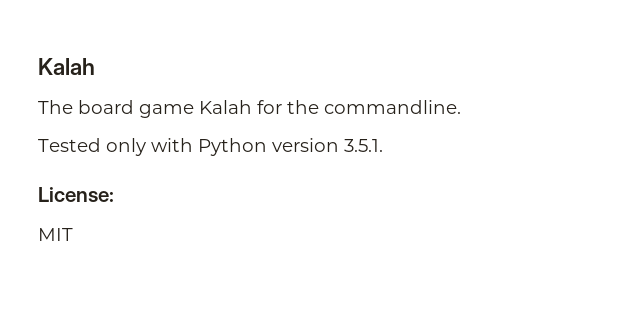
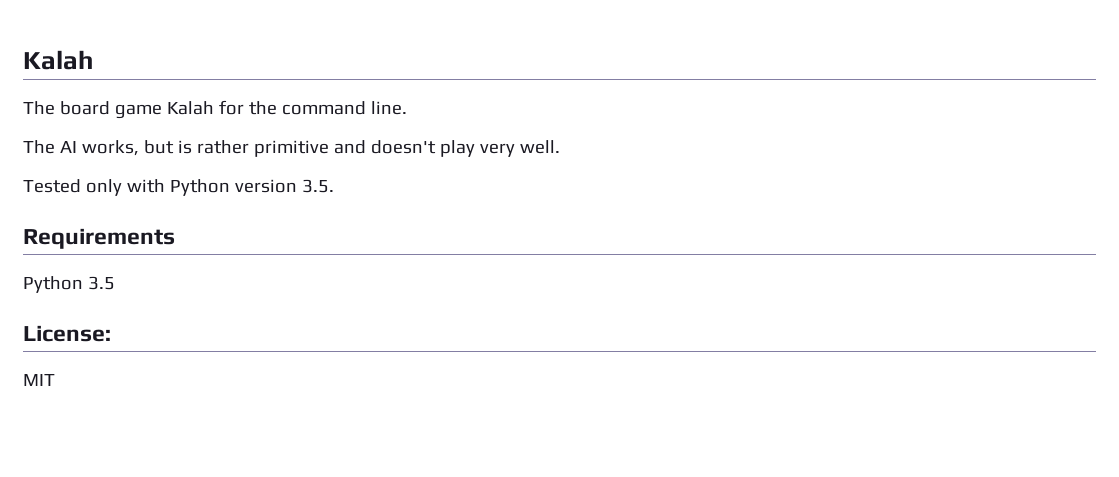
[324,100,461,114] commandline. -> [281,101,407,115] [23,140,560,157] command line. // The AI works, but is rather primitive and doesn't play very well.
[344,139,383,152] 3.5.1. -> [301,179,334,193] [23,228,175,249] [23,276,115,293] 3.5. // Requirements // Python 3.5

